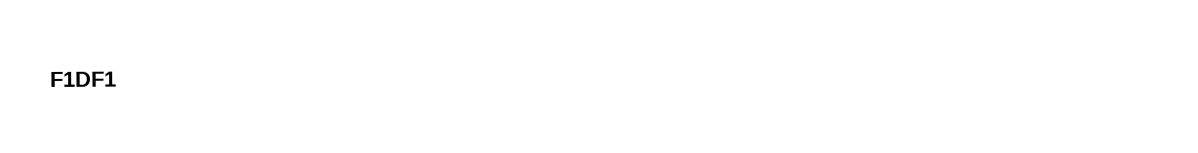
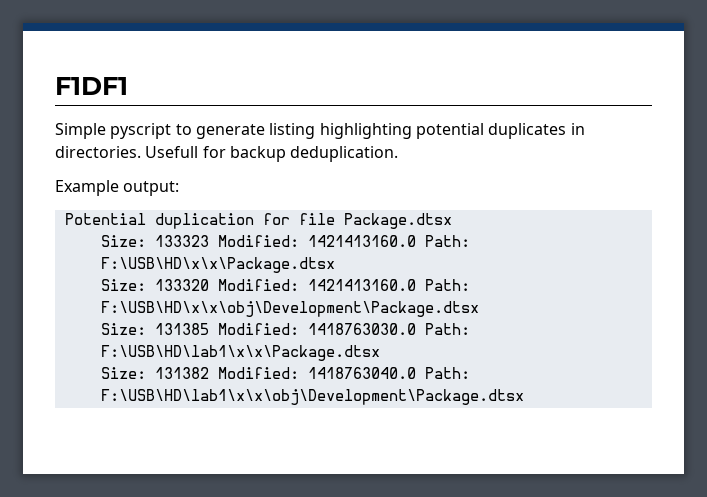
(117, 79) none -> [55,123,585,139] [55,146,399,162] [55,180,180,196] [64,213,452,229] [100,235,470,247] [100,257,335,273] [100,279,470,291] [100,301,479,317] [100,323,470,335] [100,345,380,361] [100,367,470,379] [100,389,524,405] // Simple pyscript to generate listing highlighting potential duplicates in directories. Usefull for backup deduplication. // Example output: // Potential duplication for file Package.dtsx // Size: 133323 Modified: 1421413160.0 Path: F:\USB\HD\x\x\Package.dtsx // Size: 133320 Modified: 1421413160.0 Path: F:\USB\HD\x\x\obj\Development\Package.dtsx // Size: 131385 Modified: 1418763030.0 Path: F:\USB\HD\lab1\x\x\Package.dtsx // Size: 131382 Modified: 1418763040.0 Path: F:\USB\HD\lab1\x\x\obj\Development\Package.dtsx

